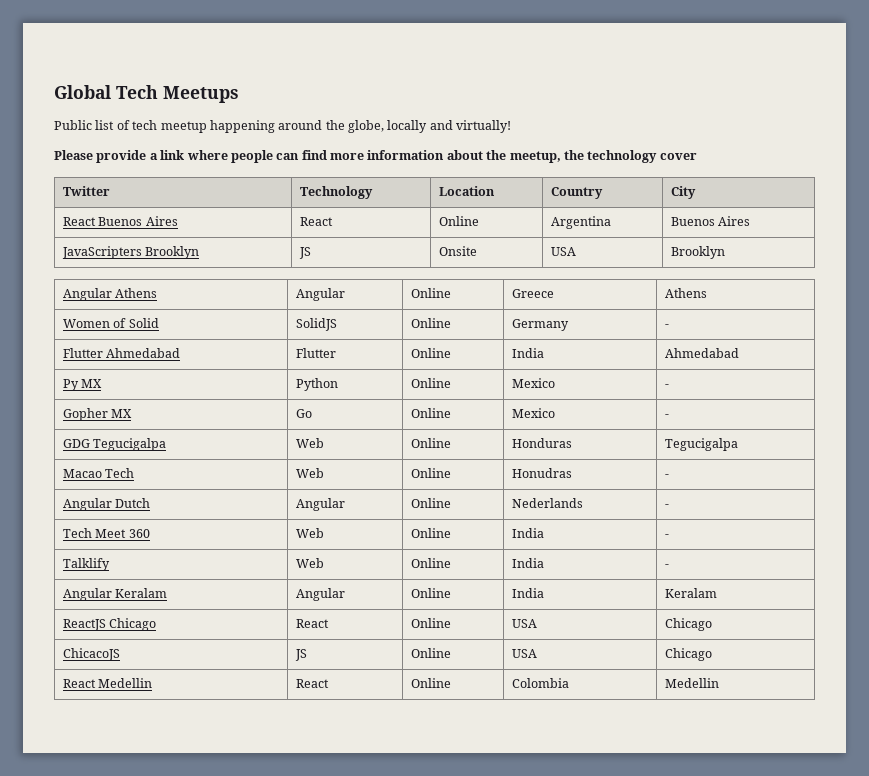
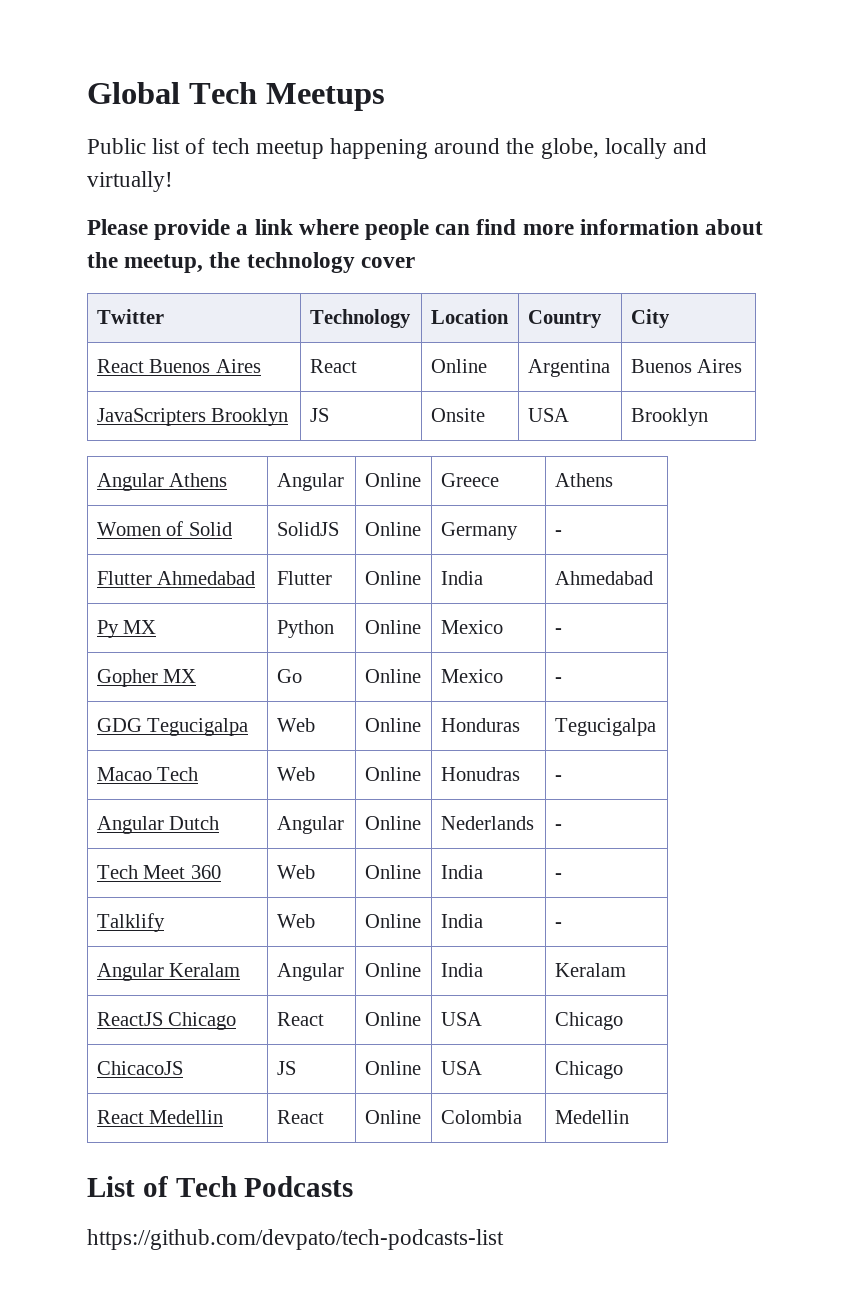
(719, 683) none -> [87,1176,354,1197] [87,1229,504,1250] // List of Tech Podcasts // https://github.com/devpato/tech-podcasts-list

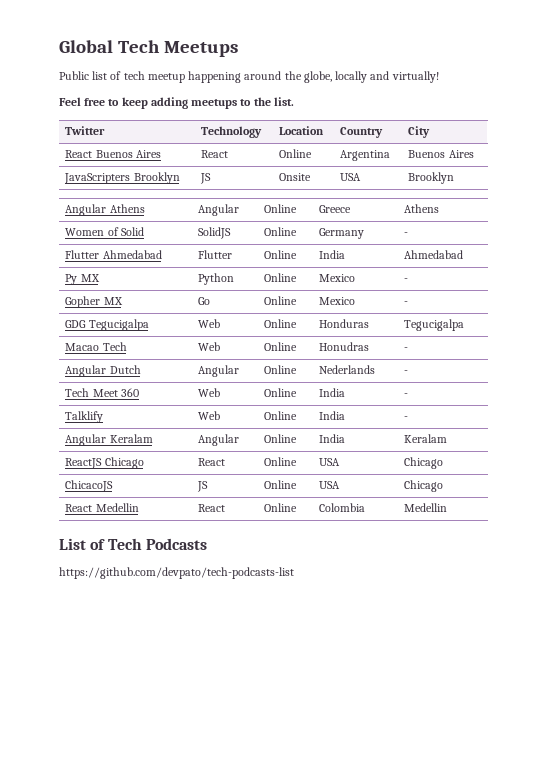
[87,219,764,240] [87,252,415,273] Please provide a link where people can find more information about the meetup, the technology cover -> [59,97,294,109] Feel free to keep adding meetups to the list.

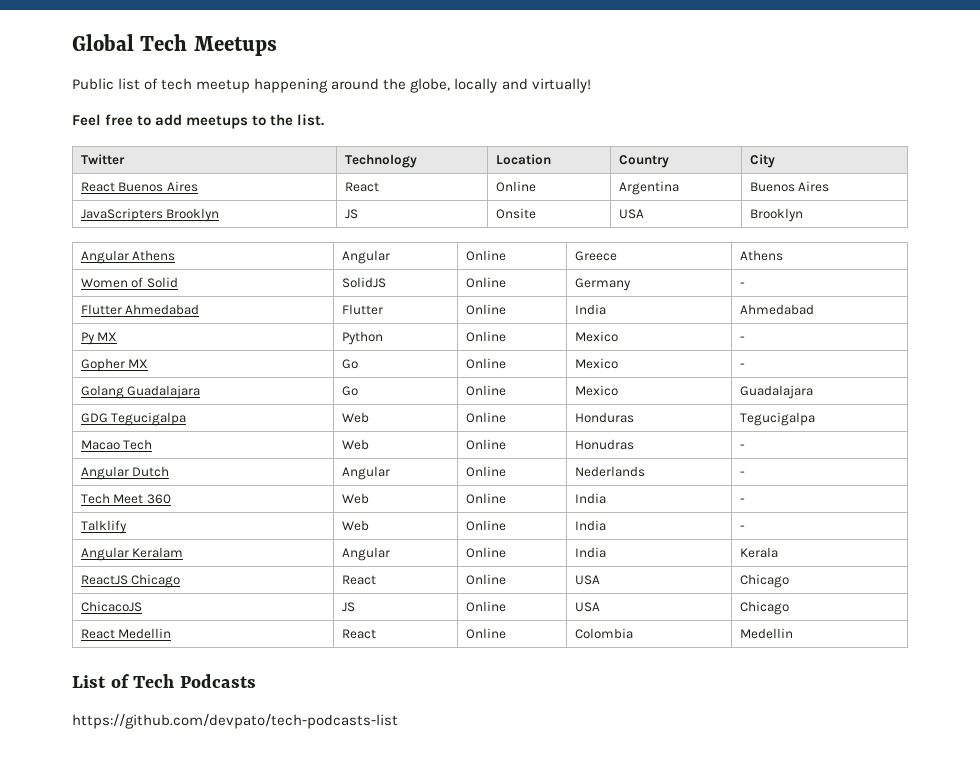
[121,97,188,109] keep adding -> [155,114,183,126] add
(409, 303) none -> [80,385,201,399] [341,386,358,396] [465,385,506,396] [574,385,618,396] [739,385,813,399] // Golang Guadalajara | Go | Online | Mexico | Guadalajara
[404,434,448,443] Keralam -> [739,547,778,558] Kerala

